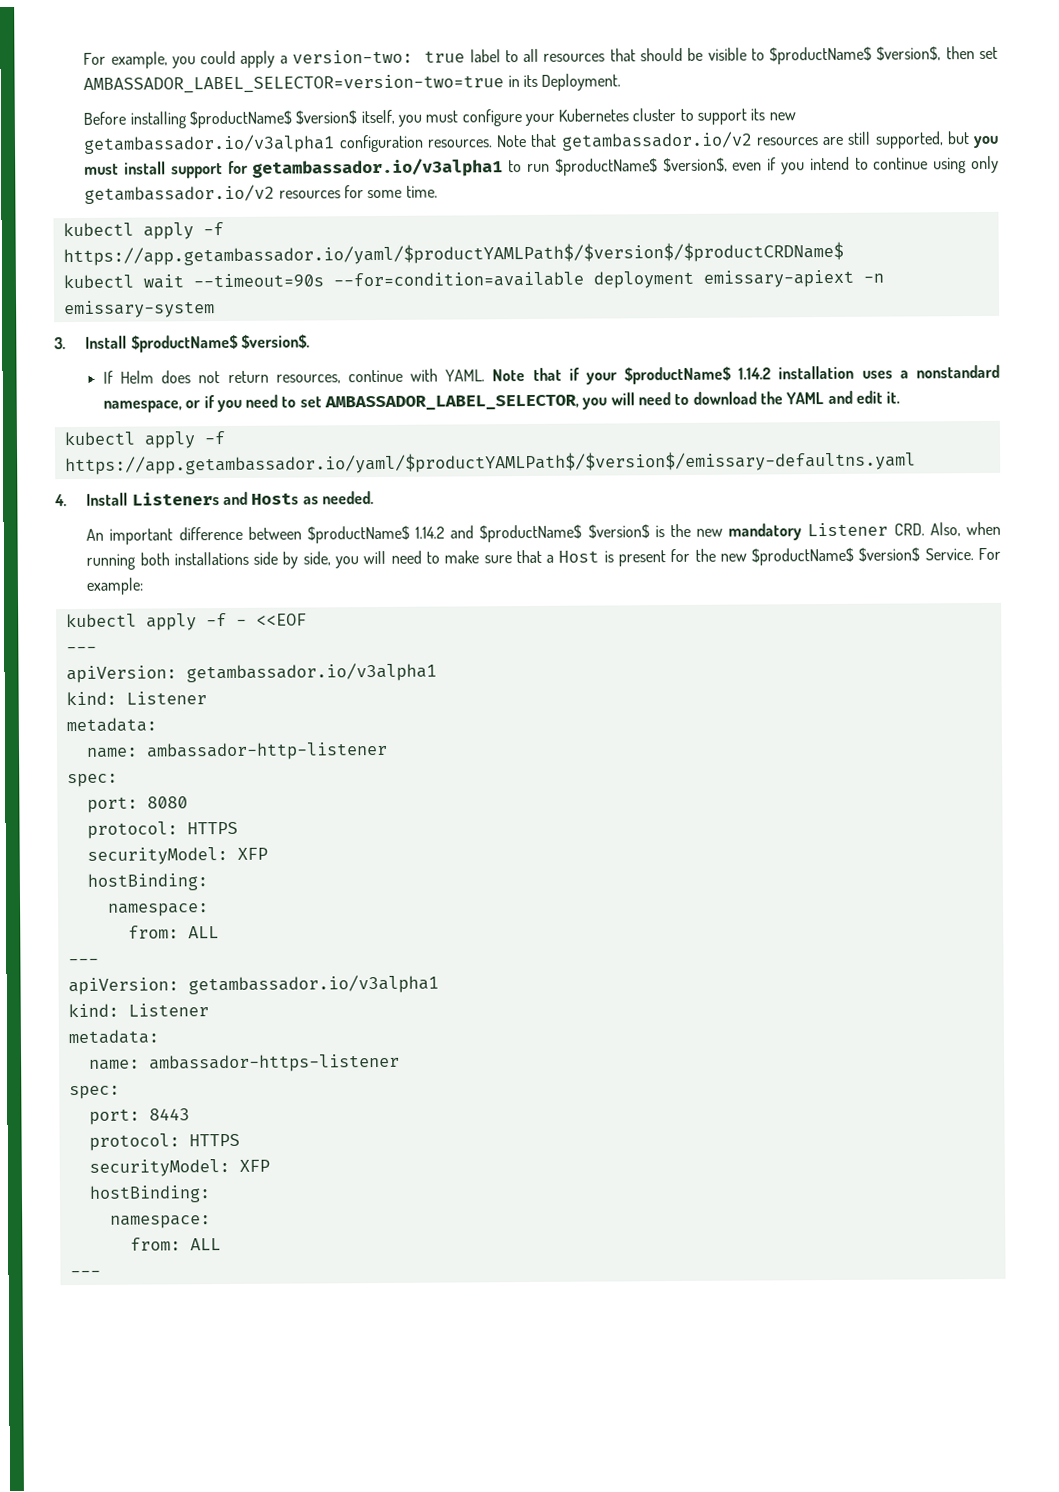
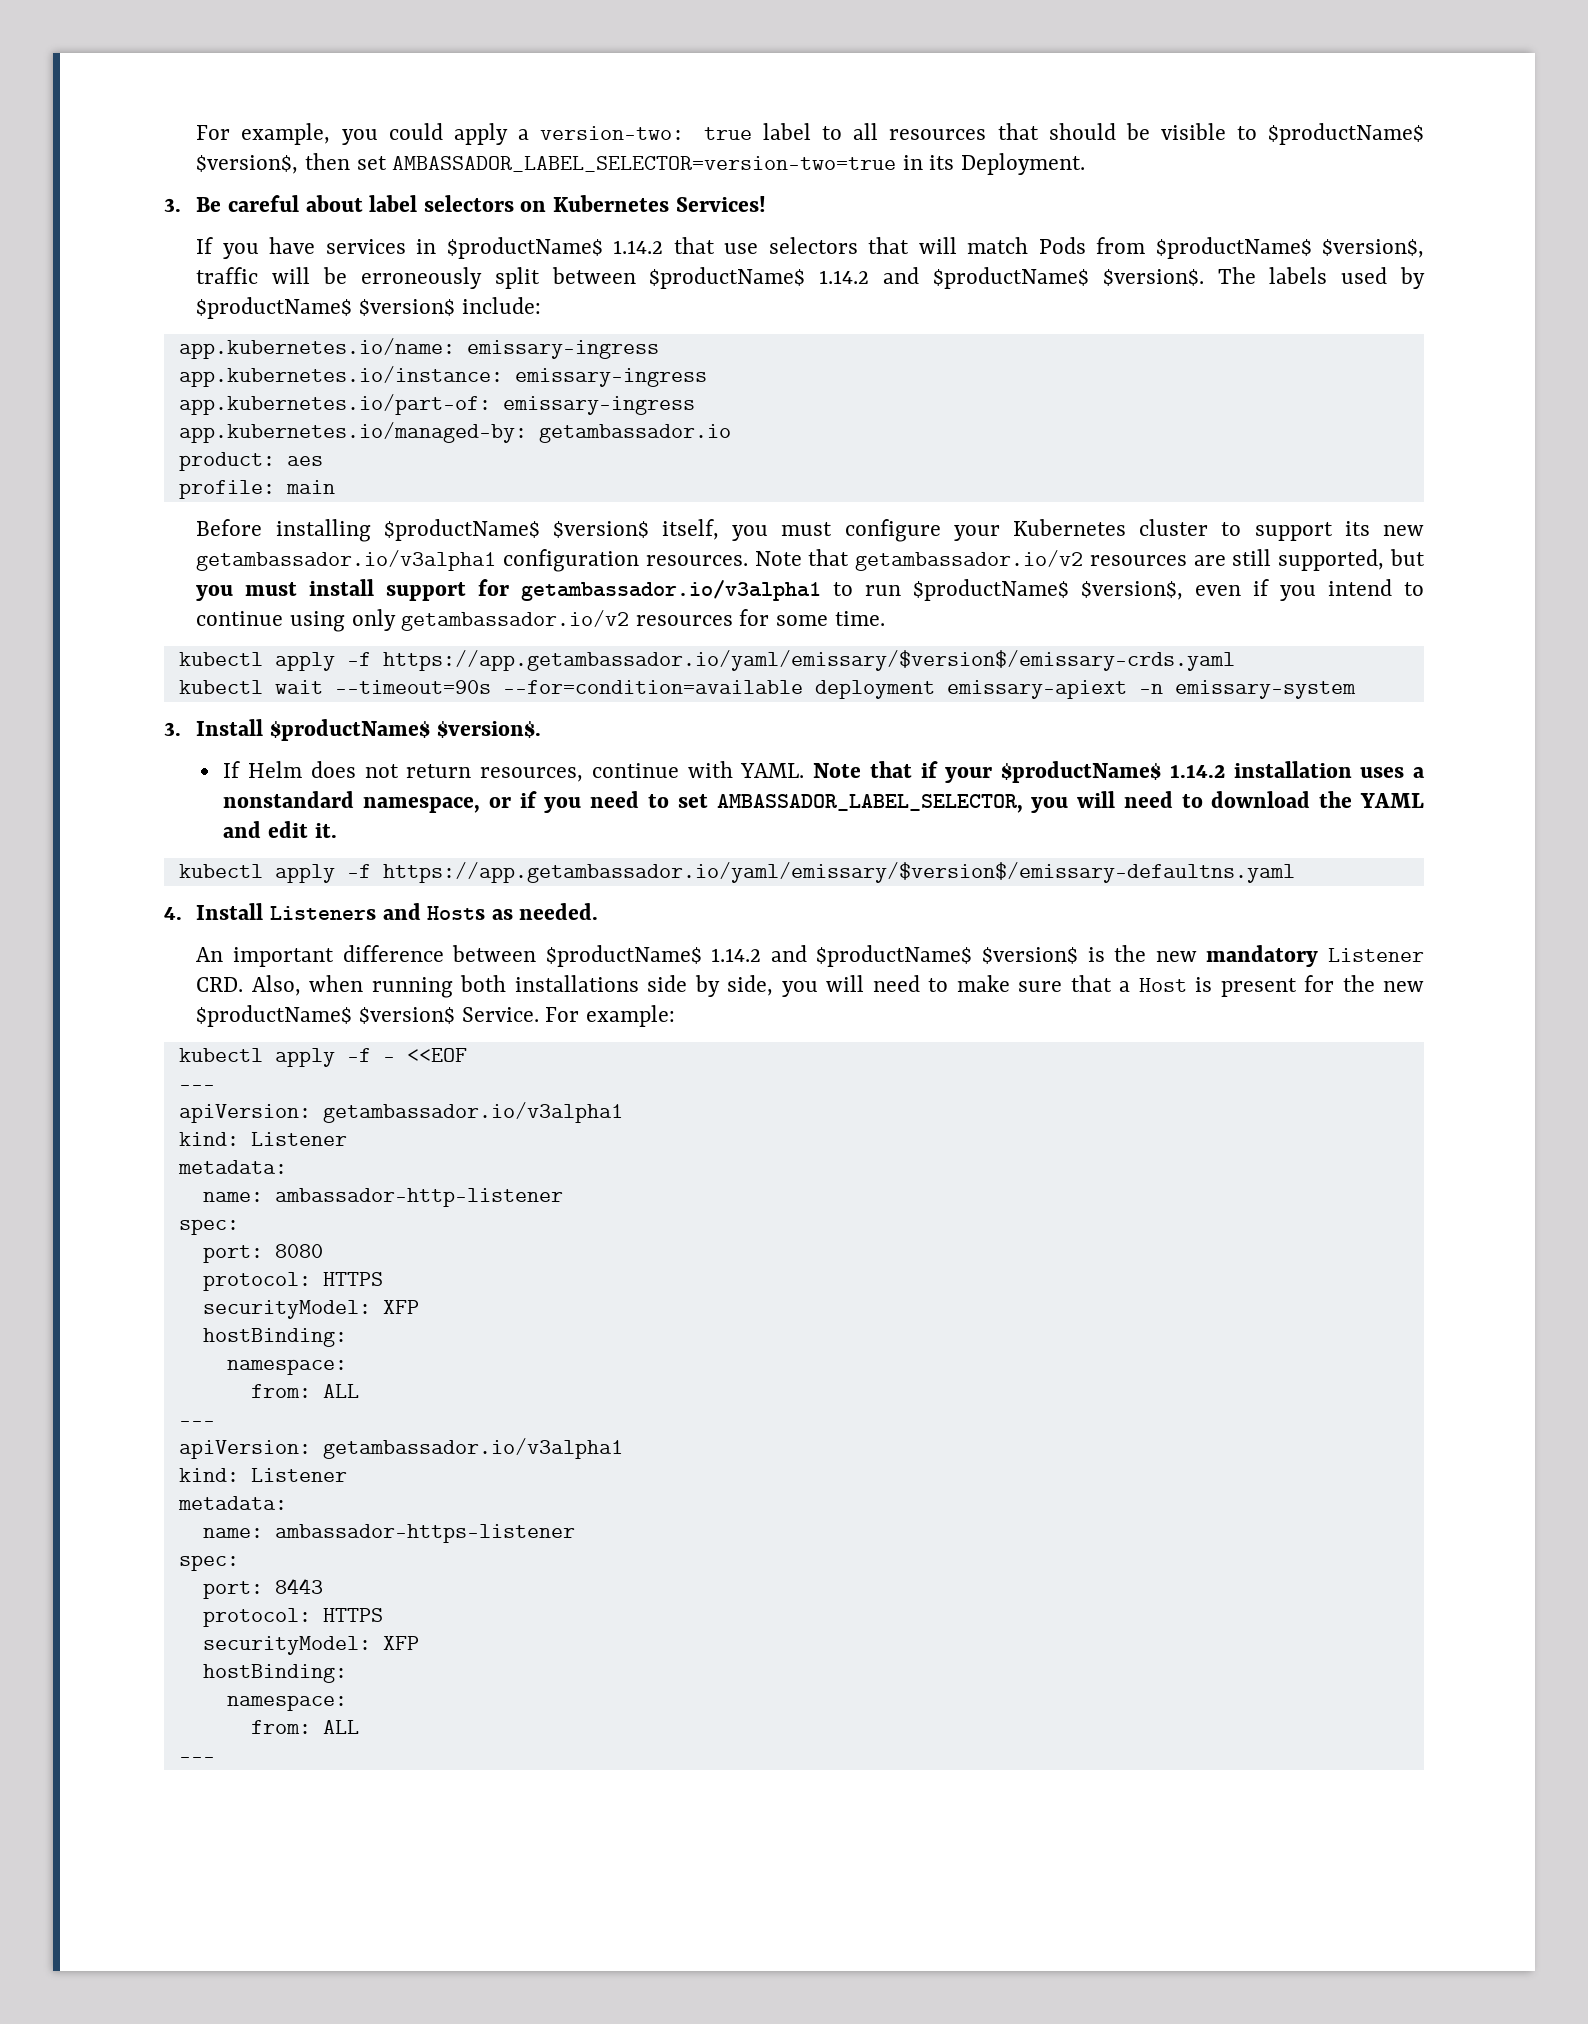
(622, 82) none -> [164,195,766,212] [196,237,1425,259] [196,267,1425,289] [196,297,541,319] [178,338,659,359] [178,366,707,387] [178,394,695,415] [178,422,731,443] [178,452,323,471] [178,480,335,499] // 3. Be careful about label selectors on Kubernetes Services! // If you have services in $productName$ 1.14.2 that use selectors that will match Pods from $productName$ $version$, traffic will be erroneously split between $productName$ 1.14.2 and $productName$ $version$. The labels used by $productName$ $version$ include: // app.kubernetes.io/name: emissary-ingress // app.kubernetes.io/instance: emissary-ingress // app.kubernetes.io/part-of: emissary-ingress // app.kubernetes.io/managed-by: getambassador.io // product: aes // profile: main
[62,241,844,267] https://app.getambassador.io/yaml/$productYAMLPath$/$version$/$productCRDName$ -> [382,650,1235,671] https://app.getambassador.io/yaml/emissary/$version$/emissary-crds.yaml
[64,450,916,476] https://app.getambassador.io/yaml/$productYAMLPath$/$version$/emissary-defaultns.yaml -> [382,862,1295,883] https://app.getambassador.io/yaml/emissary/$version$/emissary-defaultns.yaml

